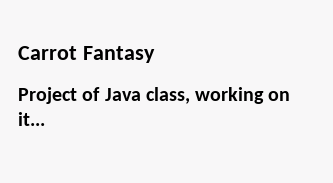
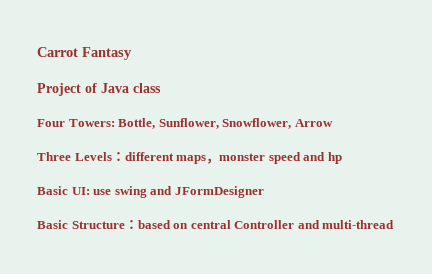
[145,87,291,104] [18,112,45,126] class, working on it... -> [133,83,161,93] [37,118,333,129] [37,152,342,164] [37,186,264,198] [37,220,395,229] class // Four Towers: Bottle, Sunflower, Snowflower, Arrow // Three Levels：different maps，monster speed and hp // Basic UI: use swing and JFormDesigner // Basic Structure：based on central Controller and multi-thread

